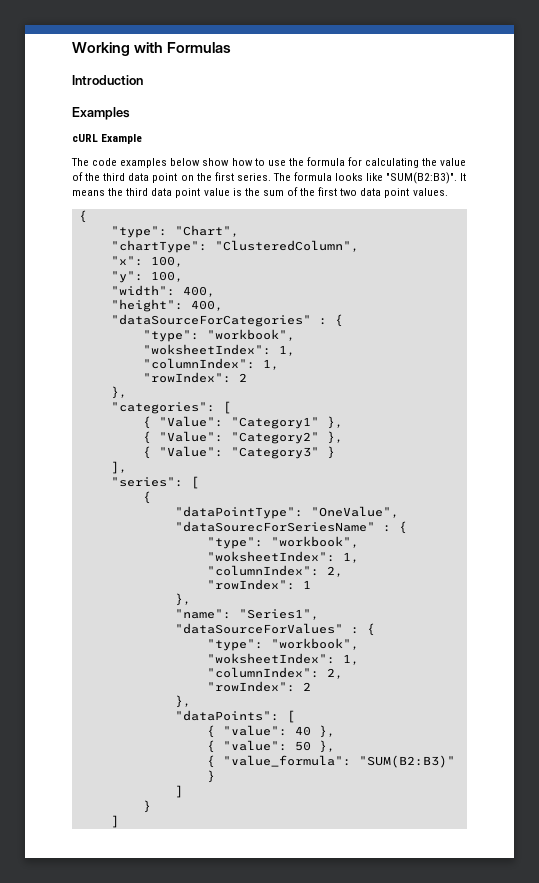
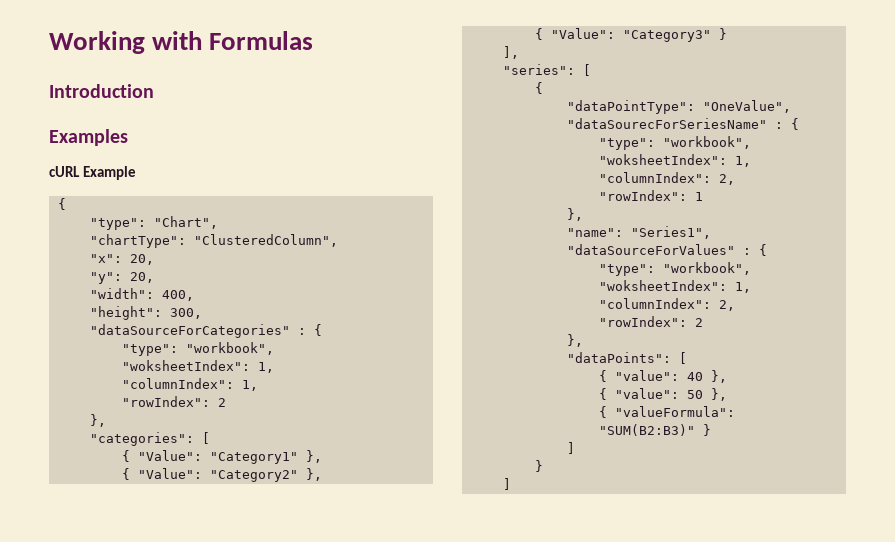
[71,157,467,168] [72,172,467,184] [72,187,448,198] // The code examples below show how to use the formula for calculating the value of the third data point on the first series. The formula looks like "SUM(B2:B3)". It means the third data point value is the sum of the first two data point values. -> (136, 173) none
[150,256,183,267] 100, -> [129,254,154,265] 20,
[150,271,183,282] 100, -> [129,272,154,283] 20,
[190,300,223,311] 400, -> [169,308,202,319] 300,
[222,755,351,767] "value_formula": -> [614,406,735,417] "valueFormula":

